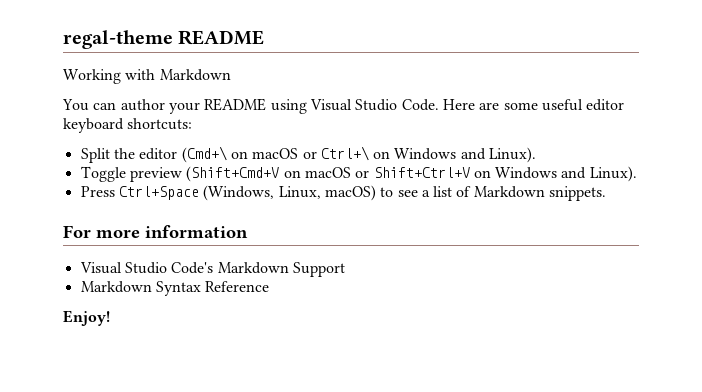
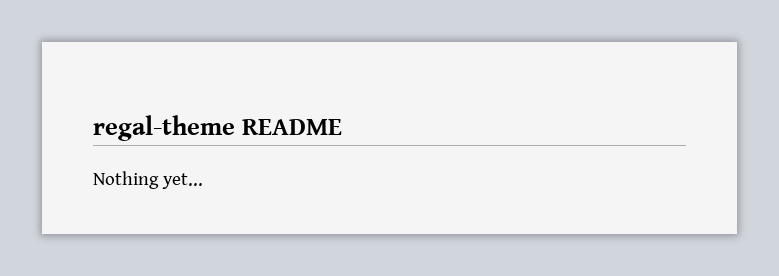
[63,69,231,84] [62,98,625,114] [63,118,193,133] [80,146,537,163] [80,166,637,182] [80,185,607,201] [63,225,248,238] [79,262,345,277] [80,281,270,296] [63,310,110,326] Working with Markdown // You can author your README using Visual Studio Code. Here are some useful editor keyboard shortcuts: // Split the editor (Cmd+\ on macOS or Ctrl+\ on Windows and Linux). // Toggle preview (Shift+Cmd+V on macOS or Shift+Ctrl+V on Windows and Linux). // Press Ctrl+Space (Windows, Linux, macOS) to see a list of Markdown snippets. // For more information // Visual Studio Code's Markdown Support // Markdown Syntax Reference // Enjoy! -> [93,171,203,189] Nothing yet...

